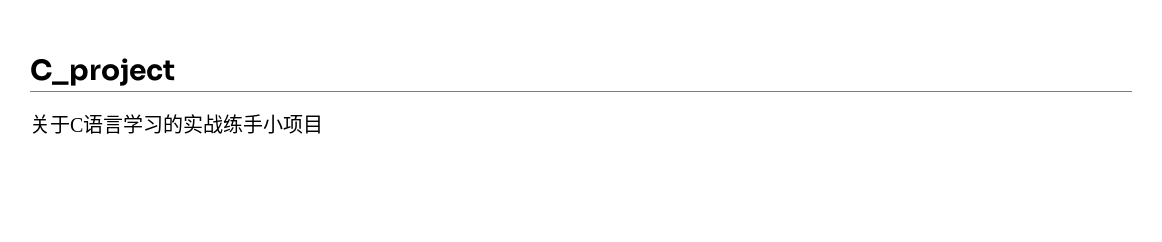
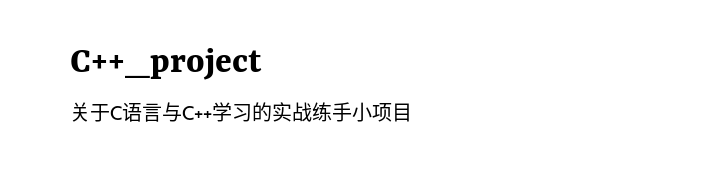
[30,58,175,86] C_project -> [70,48,262,80] C++_project
(123, 124) none -> [162,102,212,122] 与C++

